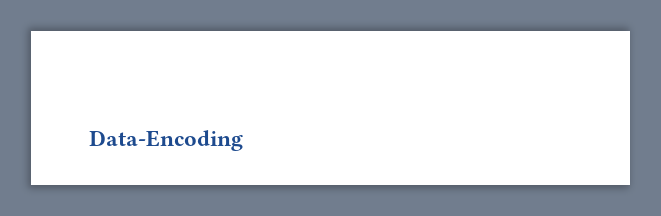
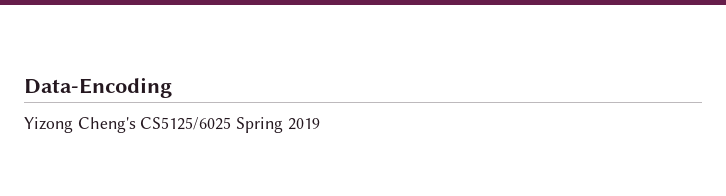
(243, 140) none -> [24,117,320,133] // Yizong Cheng's CS5125/6025 Spring 2019

